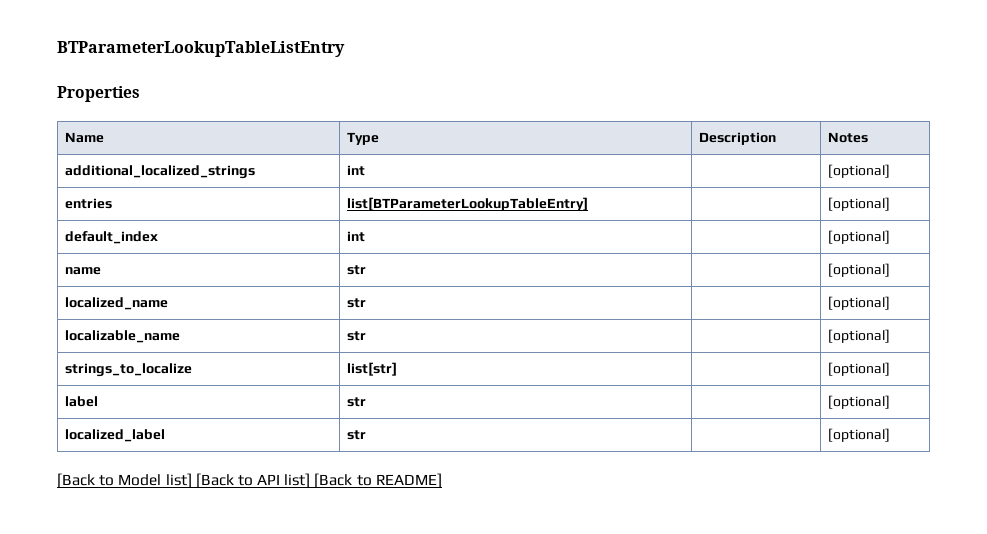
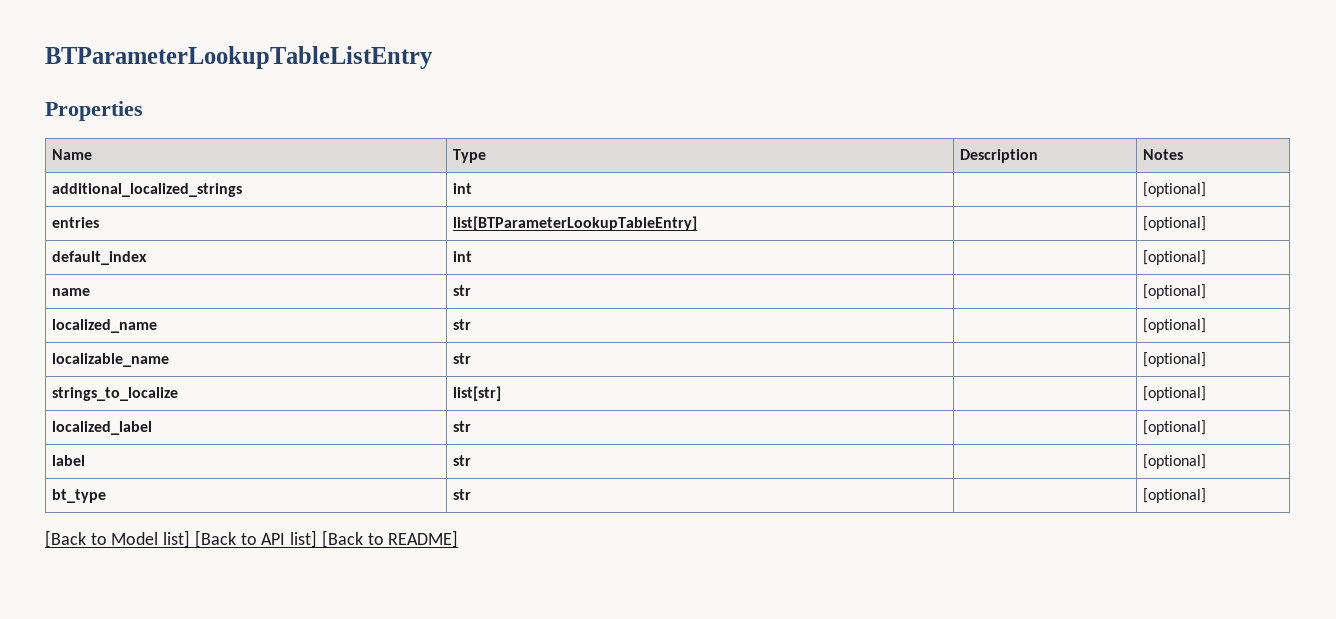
(891, 369) none -> [52,421,153,435] [453,421,472,432] [1143,420,1207,435] // localized_label | str | | [optional]
[65,429,166,442] localized_label -> [52,489,107,503] bt_type

